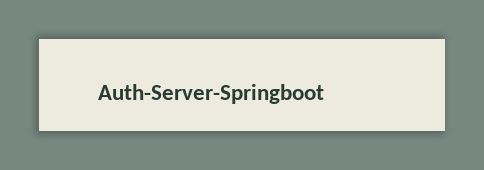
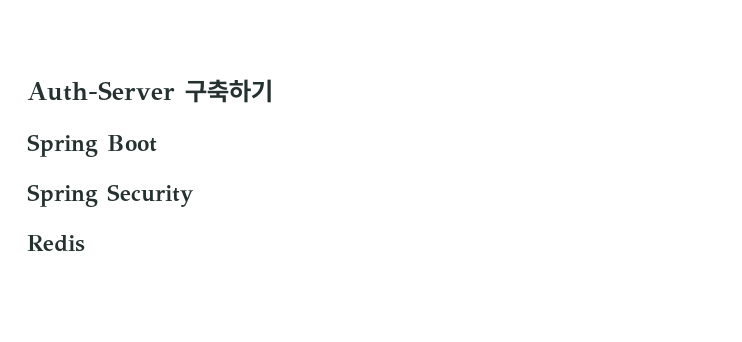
[98,84,324,104] Auth-Server-Springboot -> [27,79,273,103] [27,134,157,157] [27,184,194,207] [27,235,85,252] Auth-Server 구축하기 // Spring Boot // Spring Security // Redis

